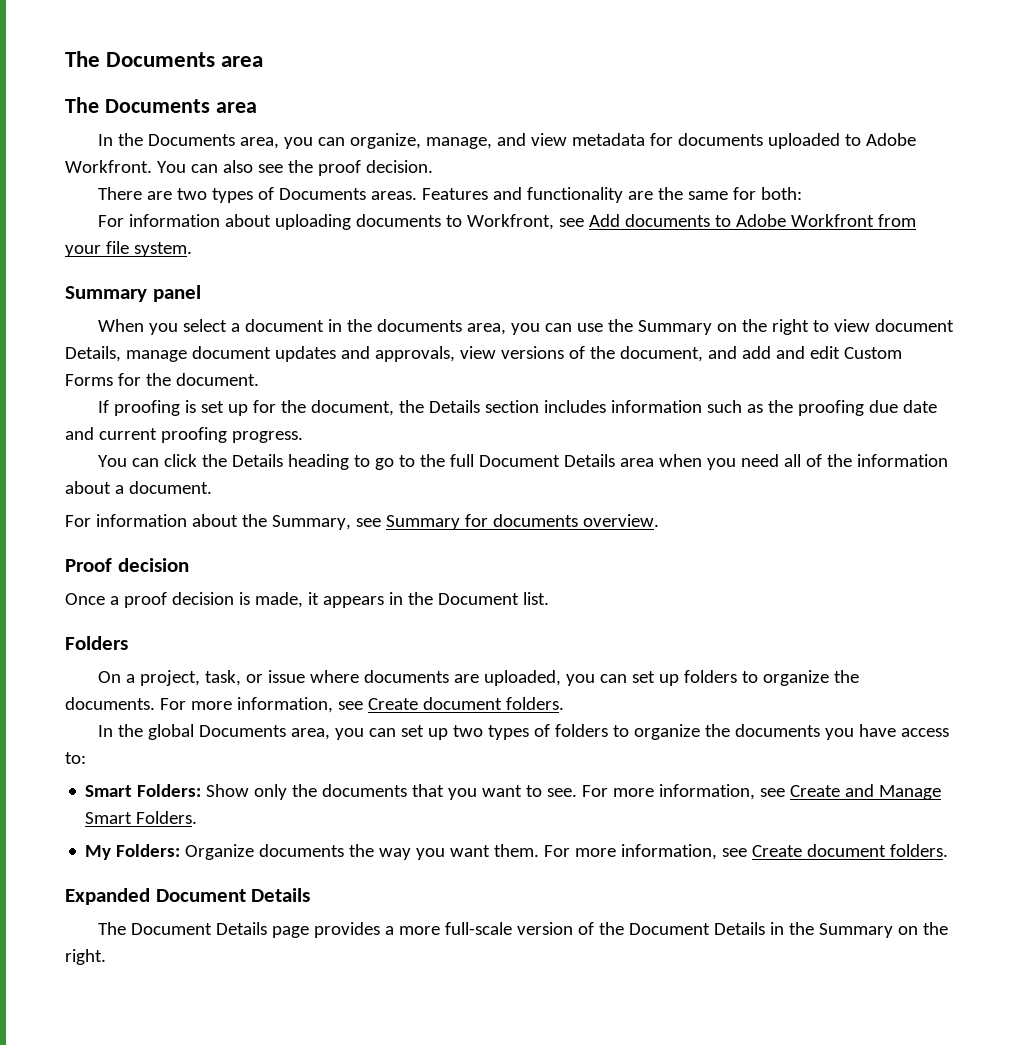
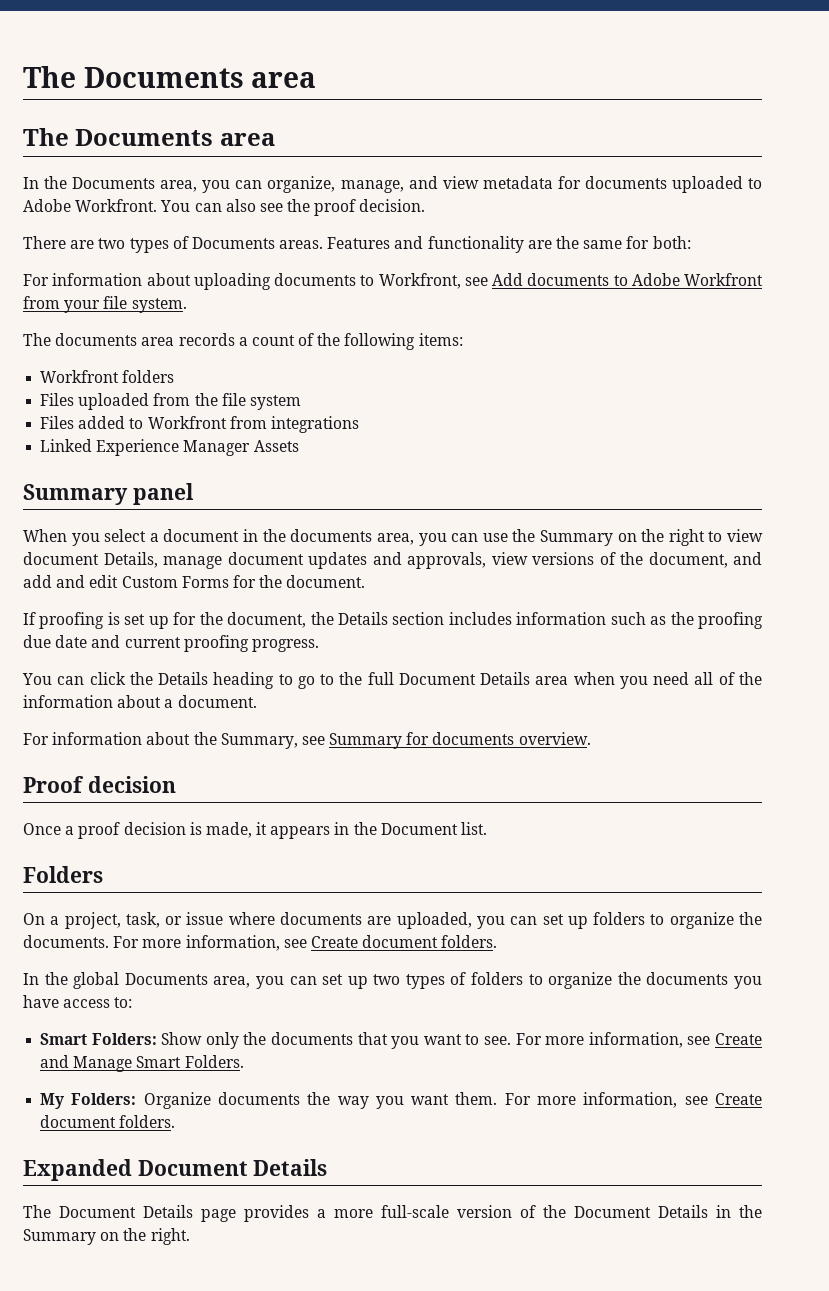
(192, 249) none -> [23,333,463,350] [40,370,175,383] [40,393,301,410] [40,416,359,433] [40,439,299,456] // The documents area records a count of the following items: // Workfront folders // Files uploaded from the file system // Files added to Workfront from integrations // Linked Experience Manager Assets

